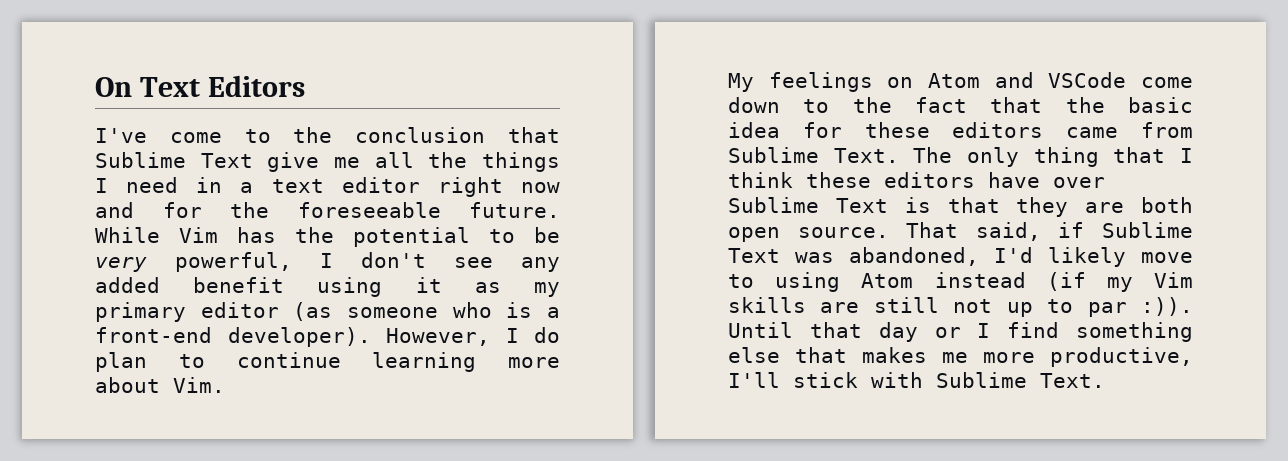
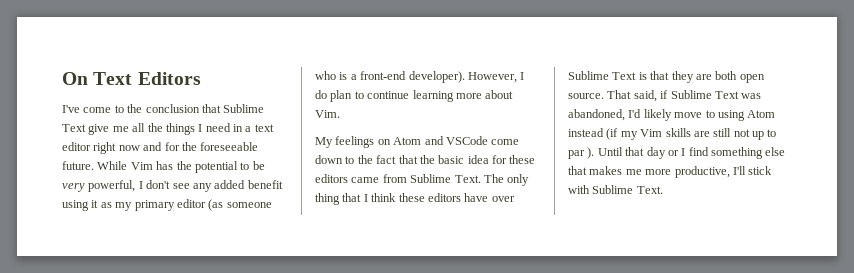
[1141,297,1193,316] :)). -> [587,147,595,159] ).

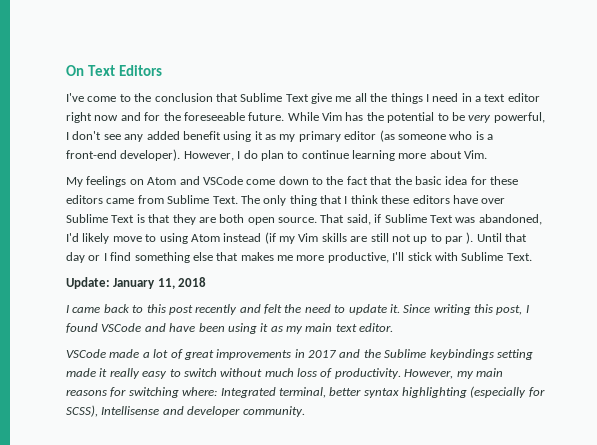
(663, 190) none -> [66,277,207,289] [66,304,529,315] [66,323,394,334] [66,349,533,360] [66,368,503,379] [66,386,545,398] [66,405,305,417] // Update: January 11, 2018 // I came back to this post recently and felt the need to update it. Since writing this post, I found VSCode and have been using it as my main text editor. // VSCode made a lot of great improvements in 2017 and the Sublime keybindings setting made it really easy to switch without much loss of productivity. However, my main reasons for switching where: Integrated terminal, better syntax highlighting (especially for SCSS), Intellisense and developer community.

